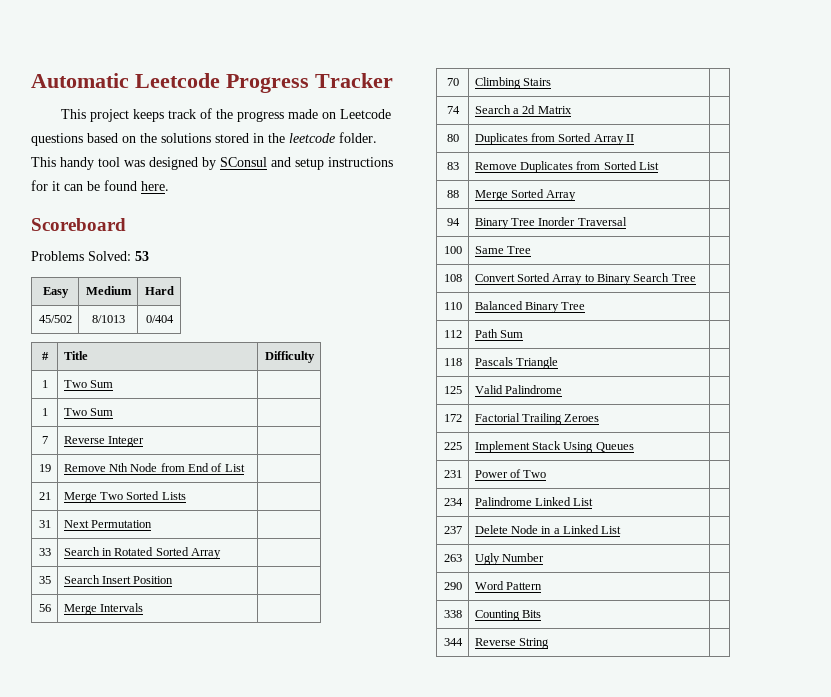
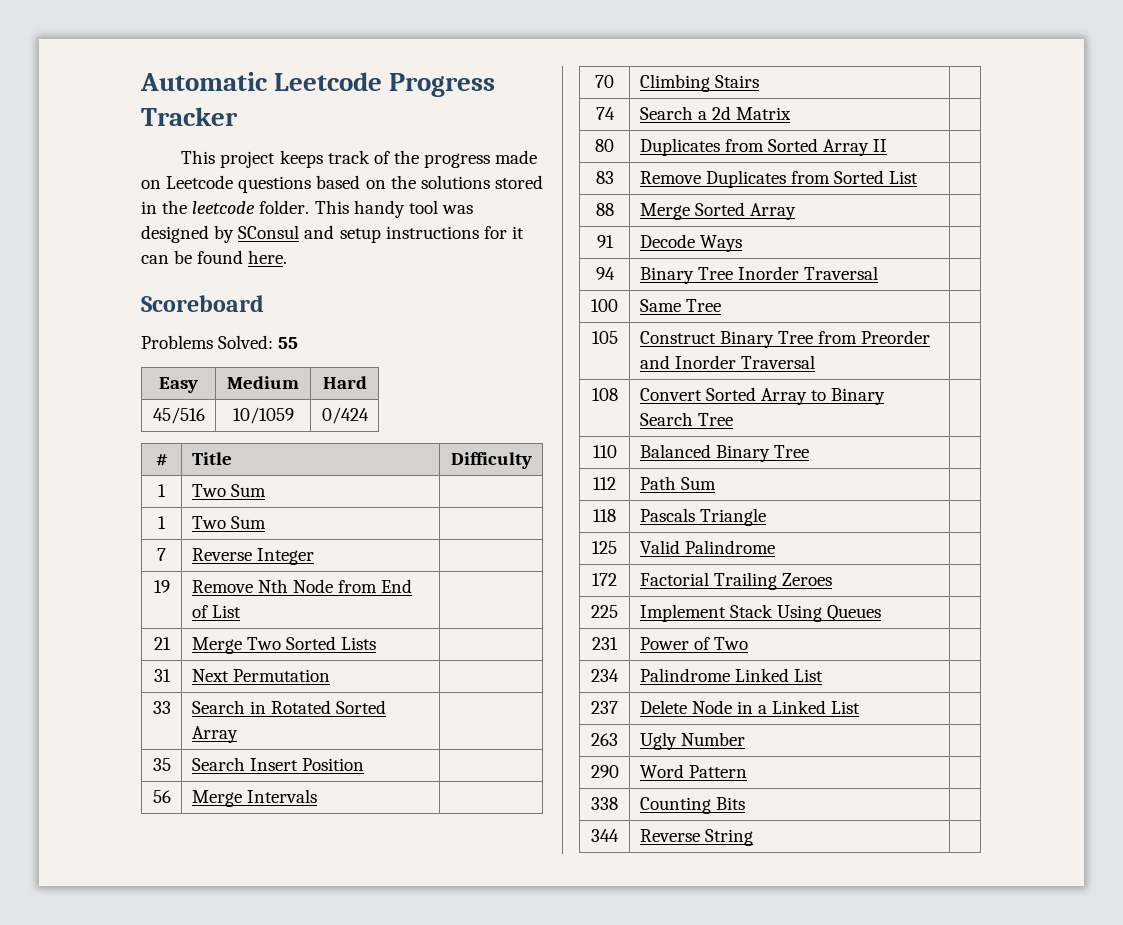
[135,251,149,261] 53 -> [278,337,299,349] 55
[38,315,72,323] [91,315,125,323] [145,315,174,323] 45/502 | 8/1013 | 0/404 -> [152,407,205,424] [232,407,294,424] [321,407,369,424] 45/516 | 10/1059 | 0/424
(577, 195) none -> [596,235,614,248] [639,234,742,252] // 91 | Decode Ways |
(531, 250) none -> [591,331,618,344] [639,330,931,348] [639,355,816,369] // 105 | Construct Binary Tree from Preorder and Inorder Traversal |

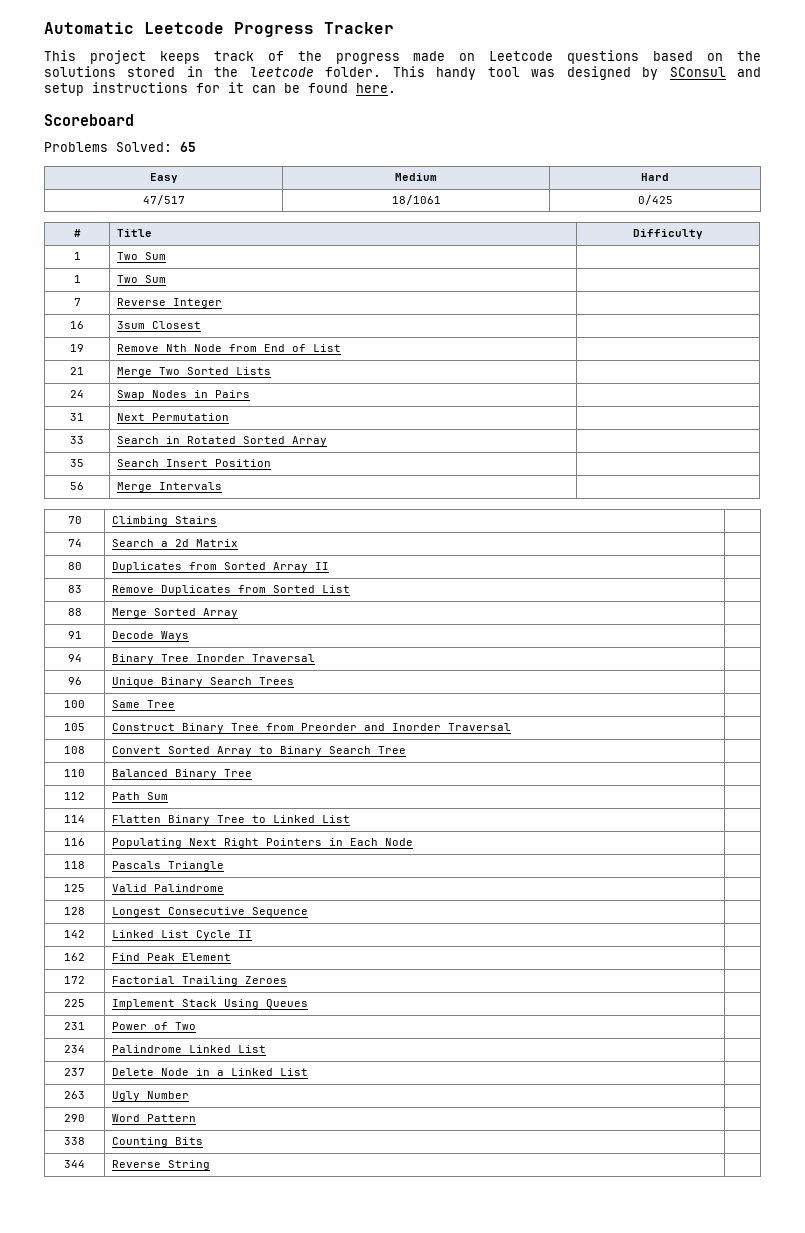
[278,337,299,349] 55 -> [180,142,196,152] 65
[152,407,205,424] [232,407,294,424] [321,407,369,424] 45/516 | 10/1059 | 0/424 -> [142,195,185,205] [391,195,441,205] [637,195,673,205] 47/517 | 18/1061 | 0/425
(314, 556) none -> [70,321,84,329] [117,321,202,329] // 16 | 3sum Closest |
(377, 643) none -> [70,390,84,398] [117,390,251,400] // 24 | Swap Nodes in Pairs |
(879, 273) none -> [67,677,82,685] [112,677,295,687] // 96 | Unique Binary Search Trees |
(716, 483) none -> [64,815,85,823] [112,815,351,825] [64,838,85,846] [112,838,414,848] // 114 | Flatten Binary Tree to Linked List | // 116 | Populating Next Right Pointers in Each Node |
(775, 547) none -> [64,907,85,915] [112,907,309,917] [64,930,85,938] [112,930,253,940] [64,953,85,961] [112,953,232,961] // 128 | Longest Consecutive Sequence | // 142 | Linked List Cycle II | // 162 | Find Peak Element |

